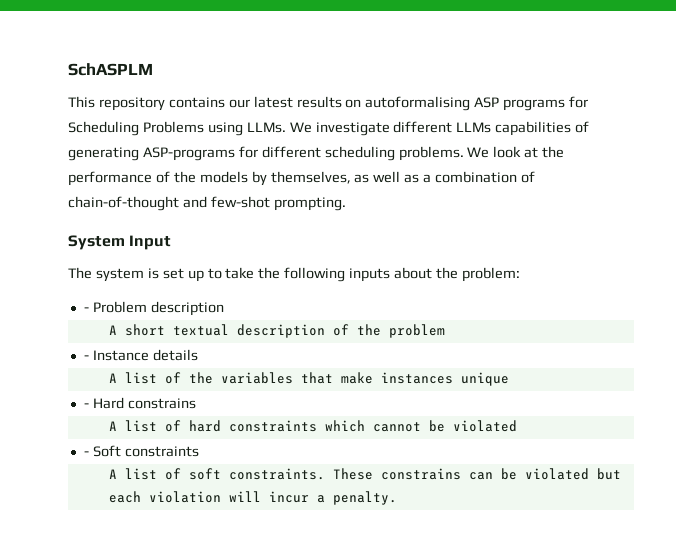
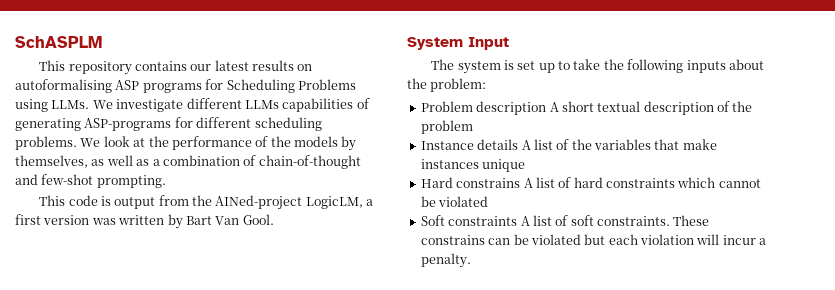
(346, 204) none -> [39,195,374,210] [15,214,274,229] // This code is output from the AINed-project LogicLM, a first version was written by Bart Van Gool.
[83,307,89,312] - -> (487, 85) none
(224, 308) // -> (547, 108) none
[83,355,89,360] - -> (473, 127) none
(198, 355) // -> (519, 144) none
[83,403,89,408] - -> (526, 165) none
(196, 403) // -> (521, 183) none
[83,451,89,456] - -> (489, 201) none
(199, 451) // -> (518, 221) none

